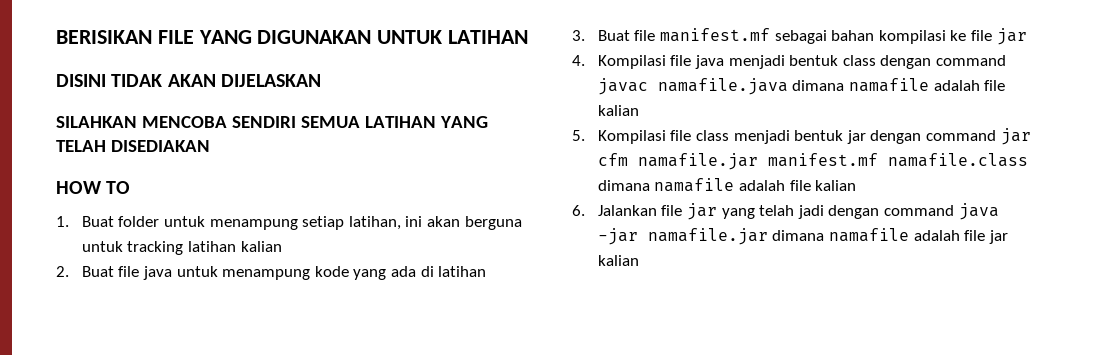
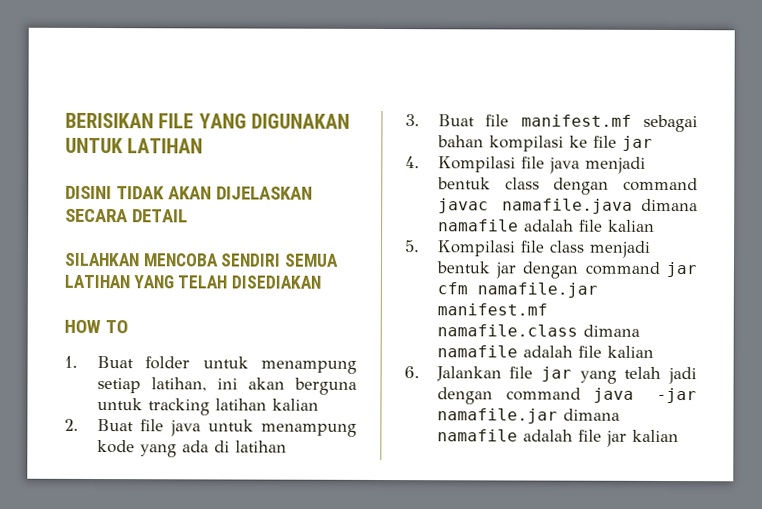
(322, 80) none -> [65,208,188,223] SECARA DETAIL

